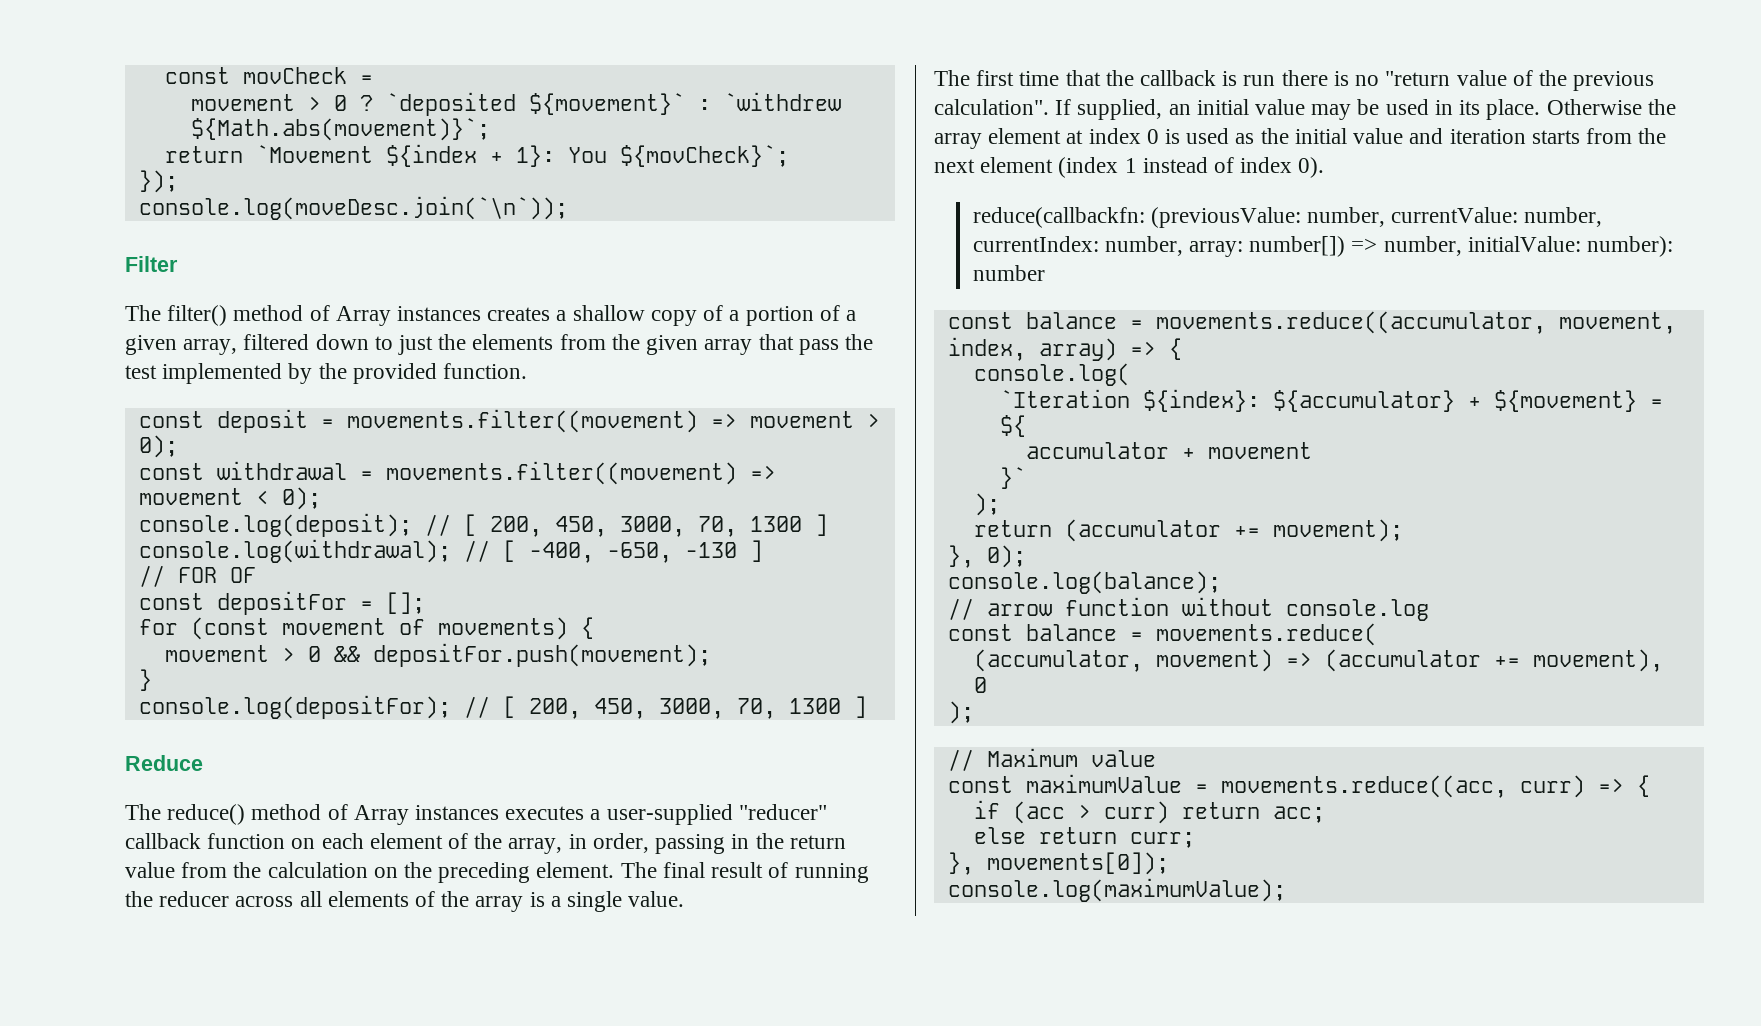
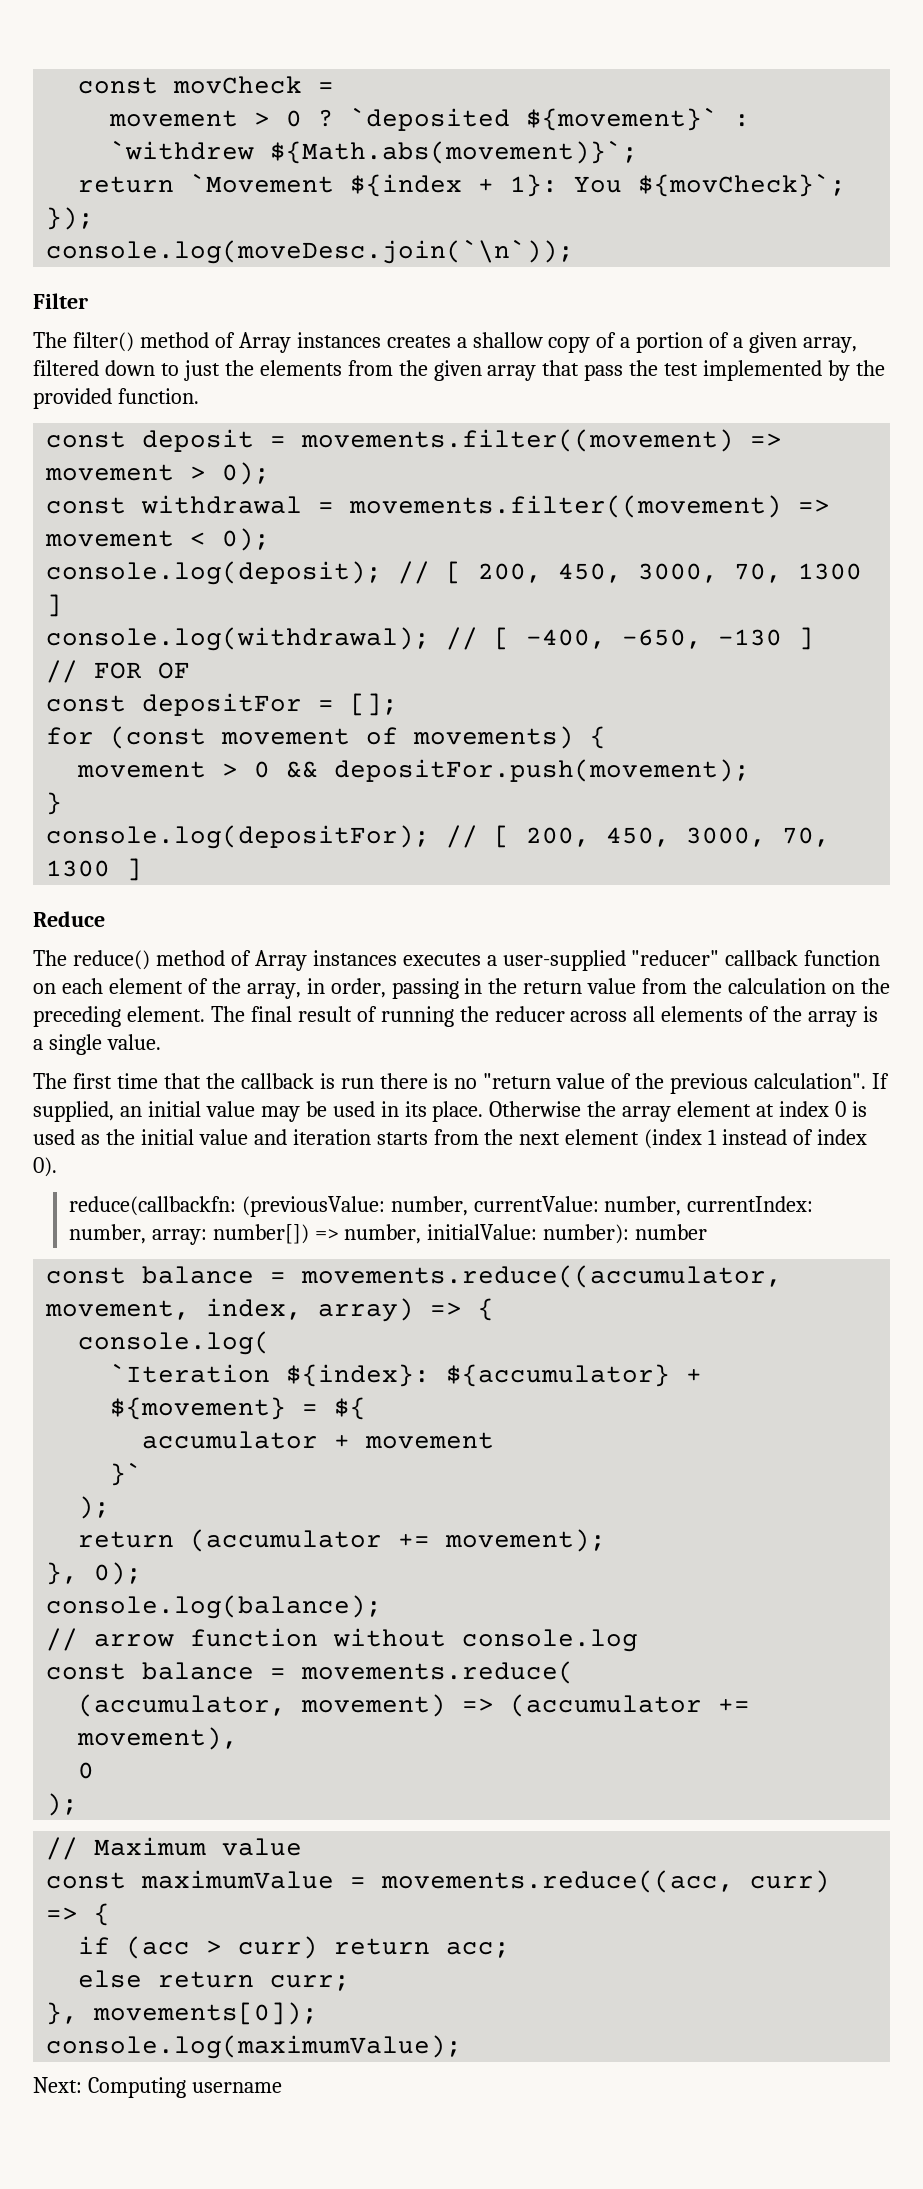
(1286, 890) none -> [33,2077,282,2098] // Next: Computing username

